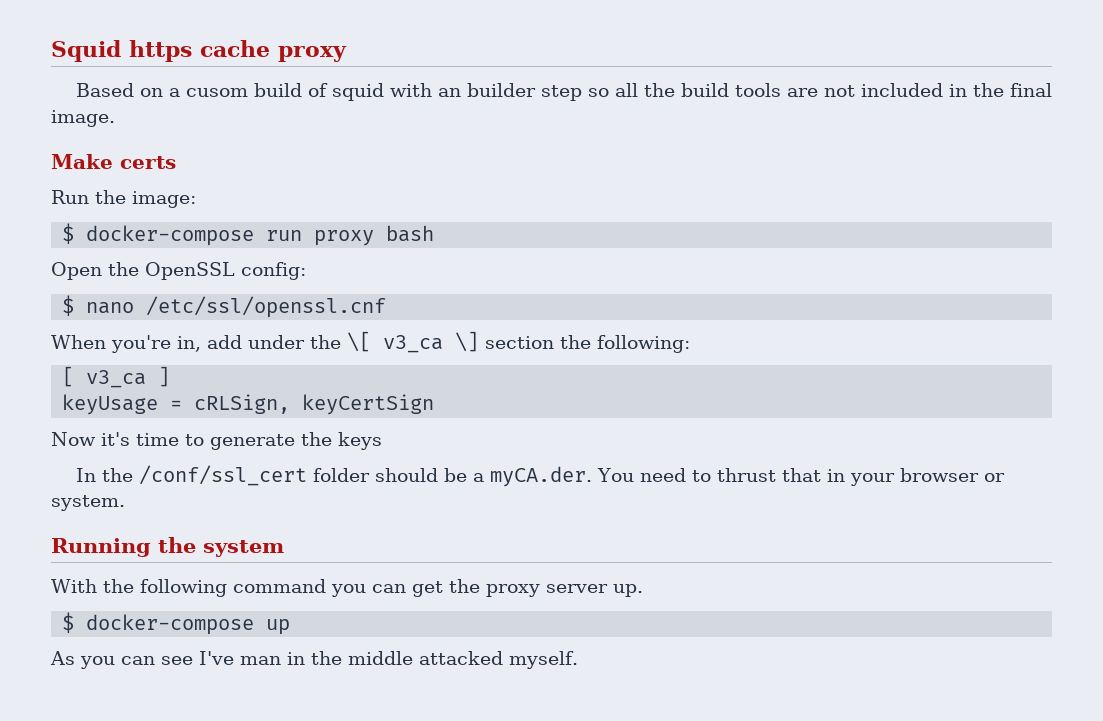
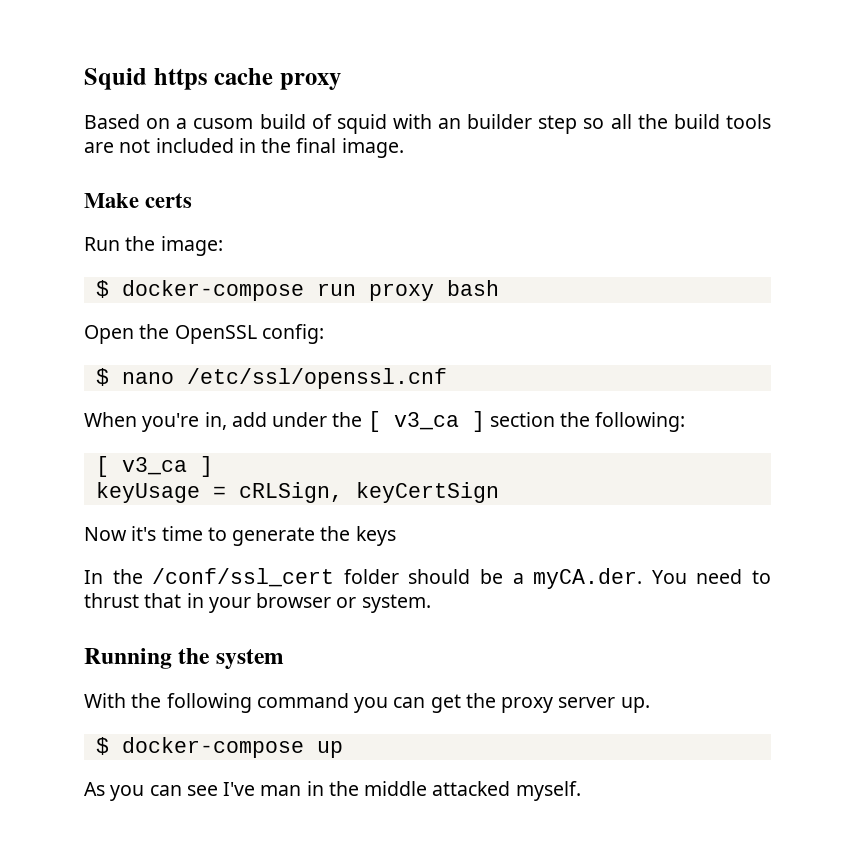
[347,331,479,353] \[ v3_ca \] -> [367,411,485,432] [ v3_ca ]

